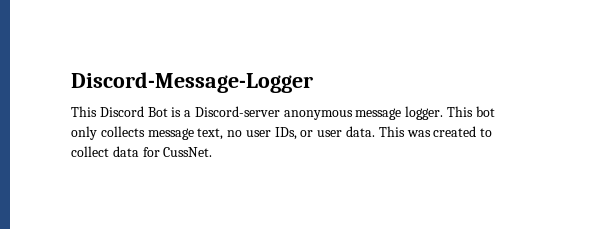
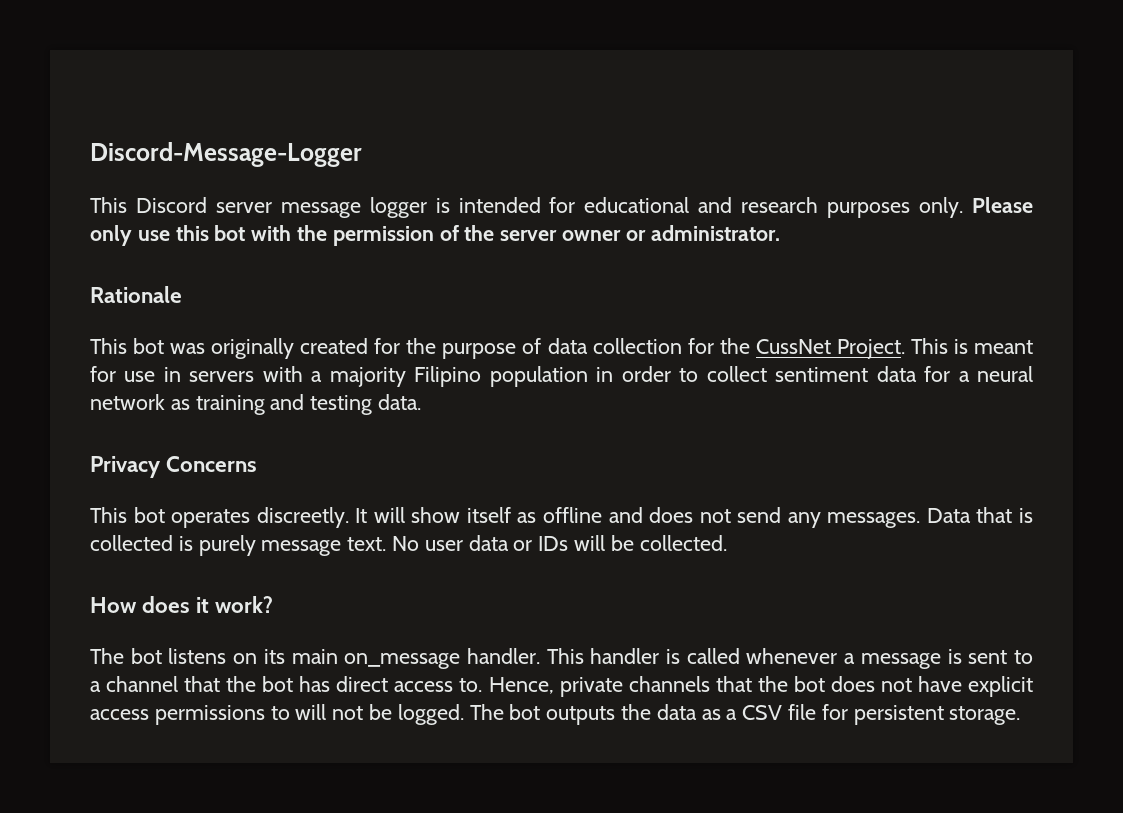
[147,106,495,120] [71,126,477,140] Bot is a Discord-server anonymous message logger. This bot only collects message text, no user IDs, or user data. This was created -> [215,197,1033,218] [90,225,780,246] [90,286,182,303] [90,338,1033,359] [90,366,671,387] server message logger is intended for educational and research purposes only. Please only use this bot with the permission of the server owner or administrator. // Rationale // This bot was originally created for the purpose of data collection for the CussNet Project. This is meant for use in servers with a majority Filipino population in order
(109, 151) none -> [775,367,869,382] sentiment
[163,147,213,157] CussNet. -> [958,366,1033,382] [90,394,422,415] [90,456,258,478] [90,507,1033,528] [90,535,727,556] [90,596,274,613] [90,648,1034,669] [90,676,1033,697] [90,704,1021,725] a neural network as training and testing data. // Privacy Concerns // This bot operates discreetly. It will show itself as offline and does not send any messages. Data that is collected is purely message text. No user data or IDs will be collected. // How does it work? // The bot listens on its main on_message handler. This handler is called whenever a message is sent to a channel that the bot has direct access to. Hence, private channels that the bot does not have explicit access permissions to will not be logged. The bot outputs the data as a CSV file for persistent storage.

